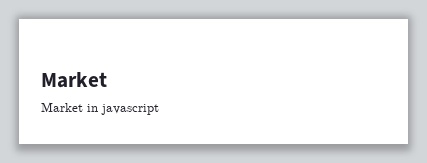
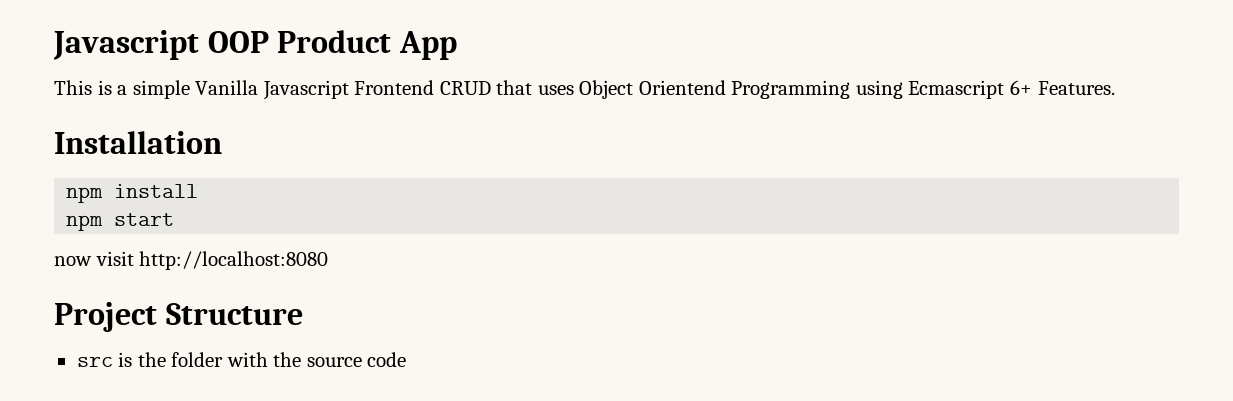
[41,72,107,88] [41,102,159,115] Market // Market in javascript -> [53,30,457,60] [54,80,1115,100] [54,131,222,154] [66,184,199,203] [66,213,175,231] [54,251,329,270] [54,302,303,332] [76,352,407,367] Javascript OOP Product App // This is a simple Vanilla Javascript Frontend CRUD that uses Object Orientend Programming using Ecmascript 6+ Features. // Installation // npm install // npm start // now visit http://localhost:8080 // Project Structure // src is the folder with the source code

